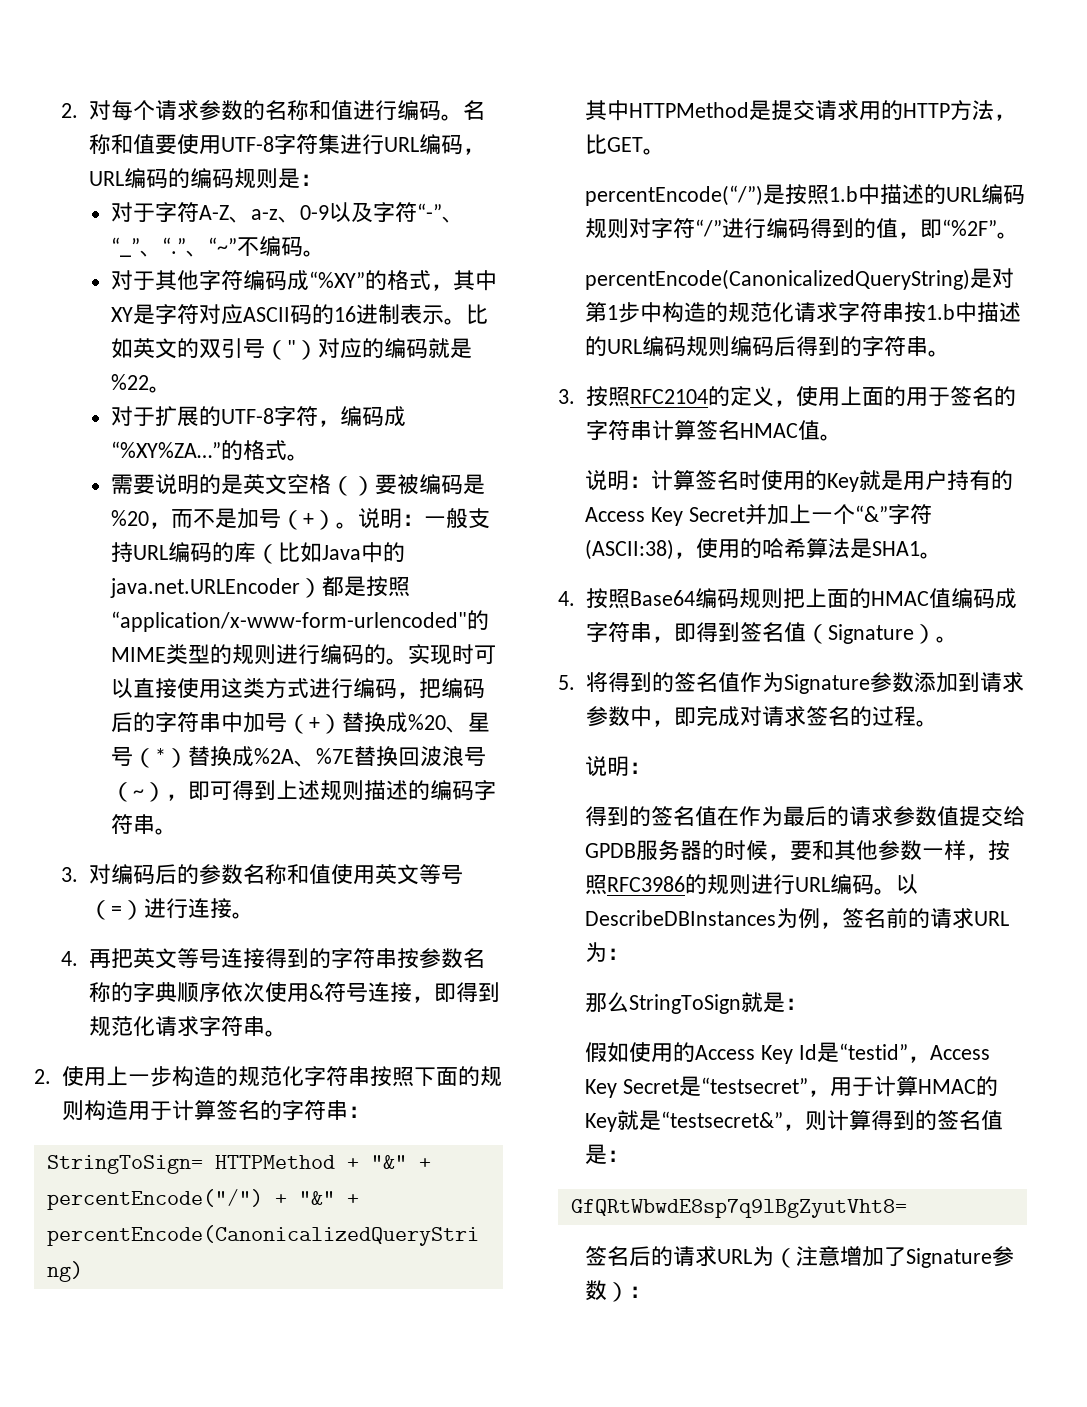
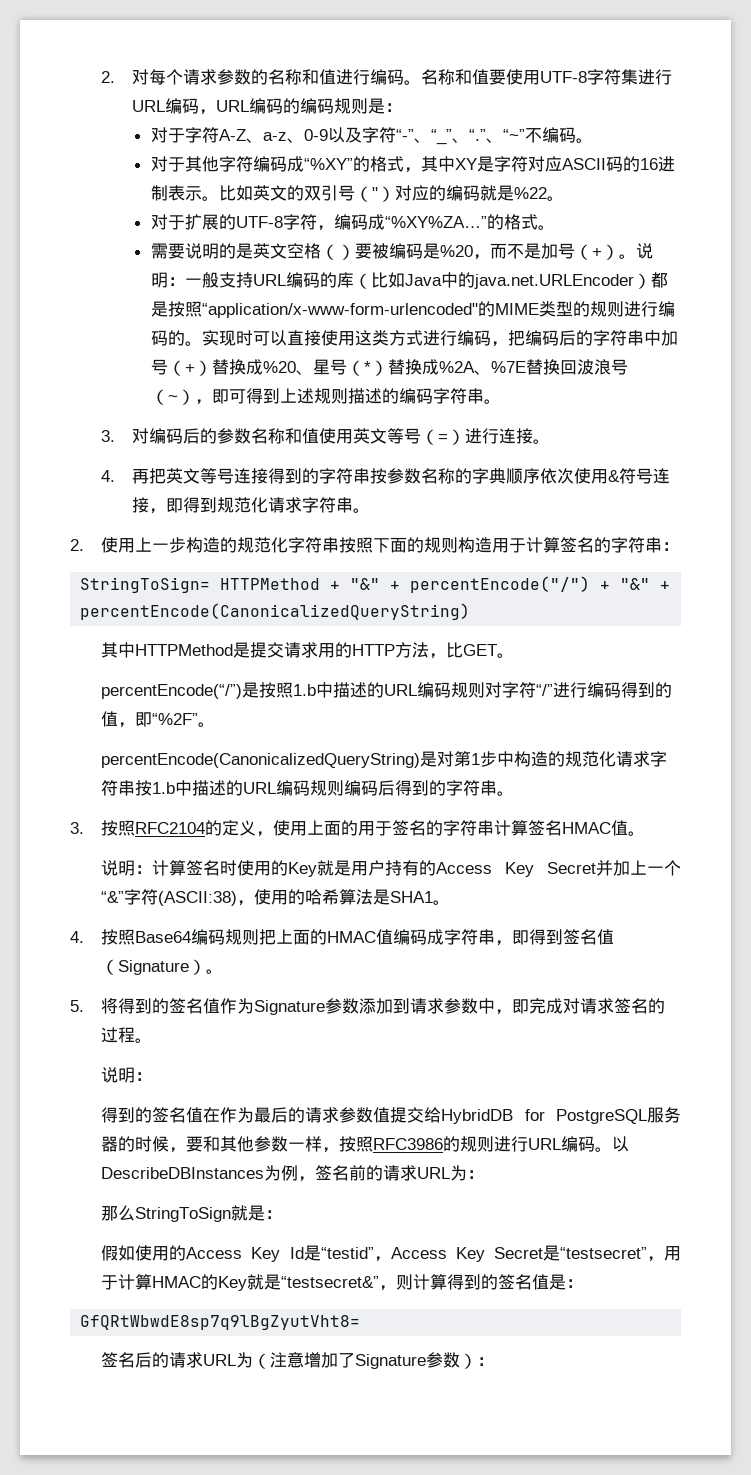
[584,843,636,858] GPDB -> [441,1109,647,1124] HybridDB for PostgreSQL

